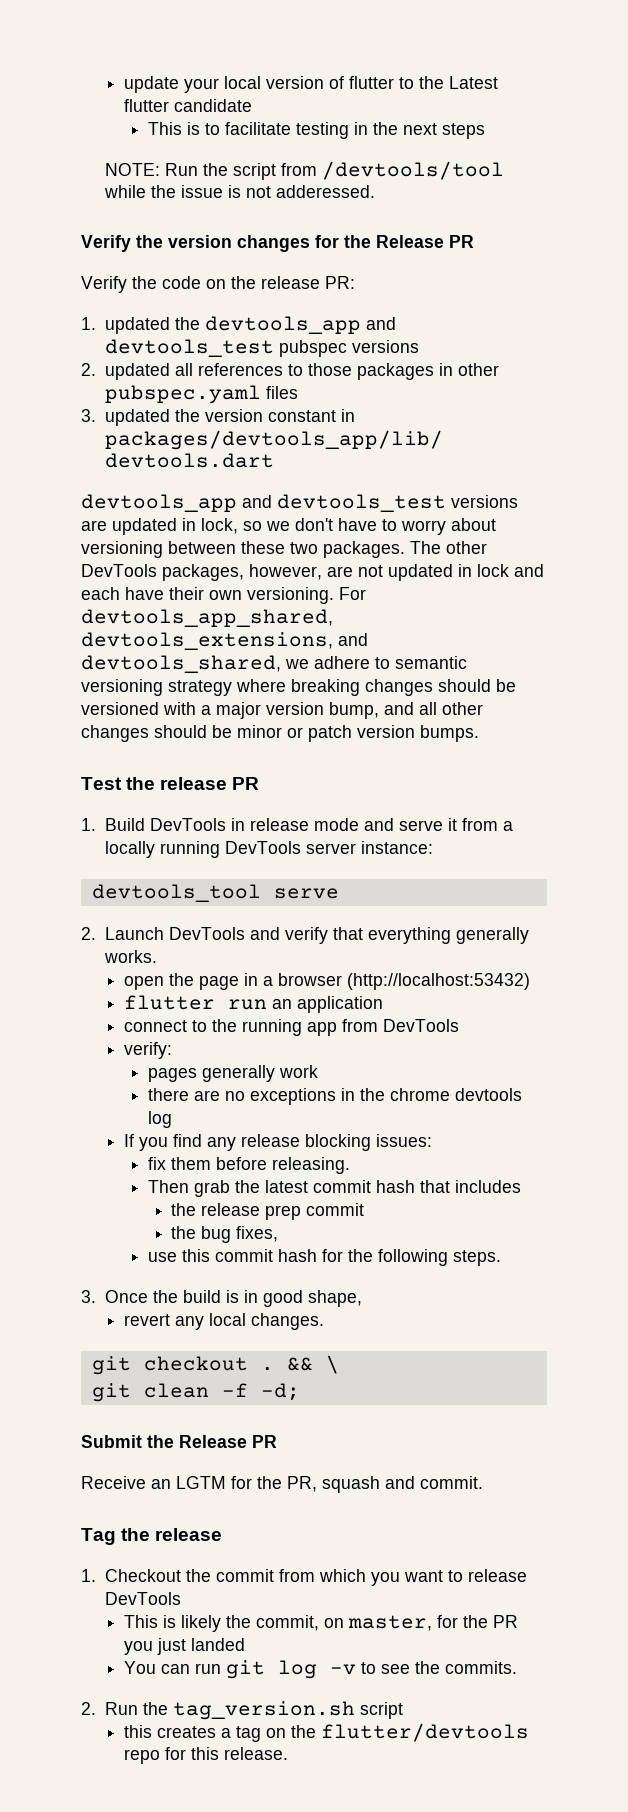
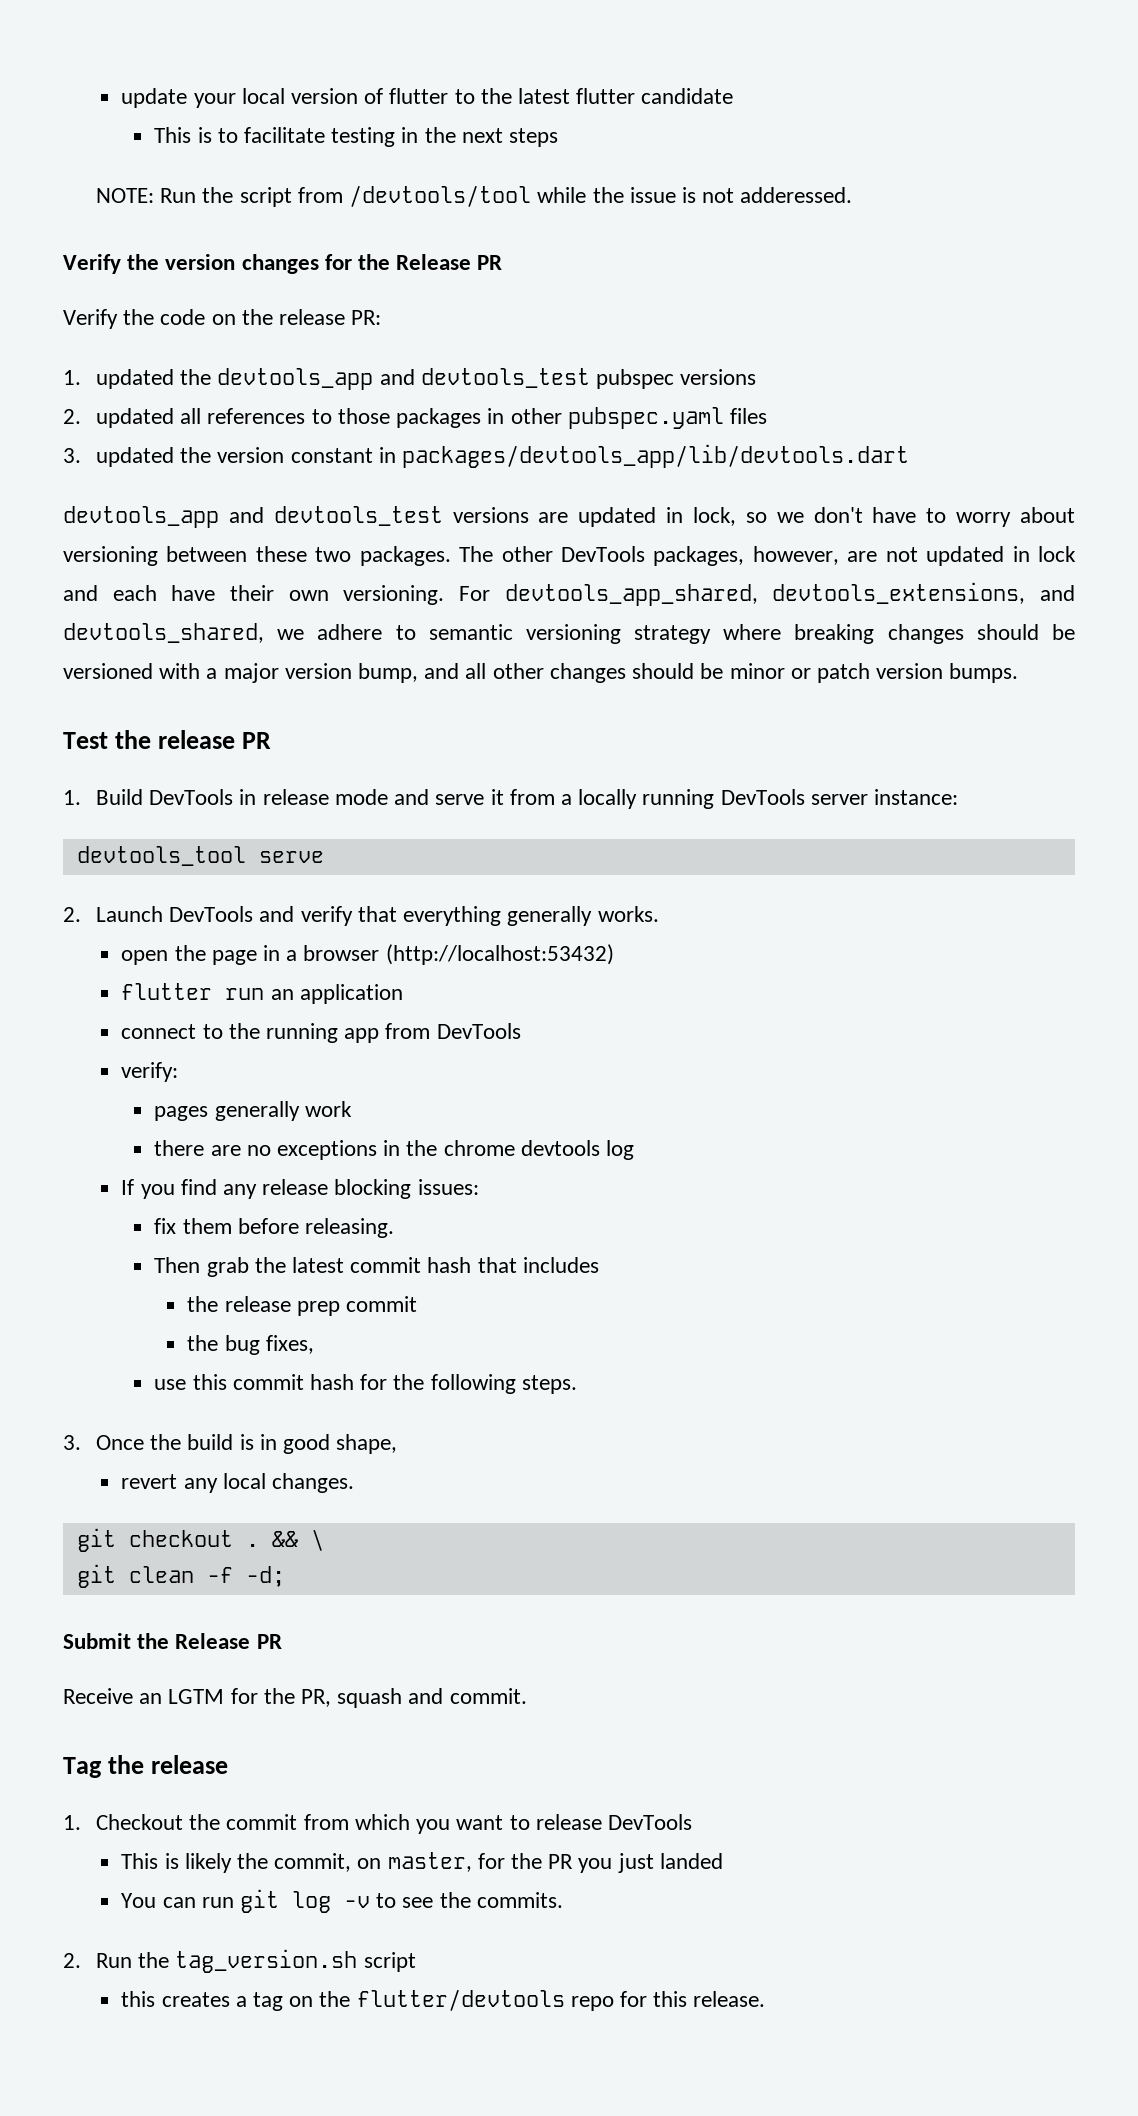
[448,76,498,89] Latest -> [518,88,571,104] latest

